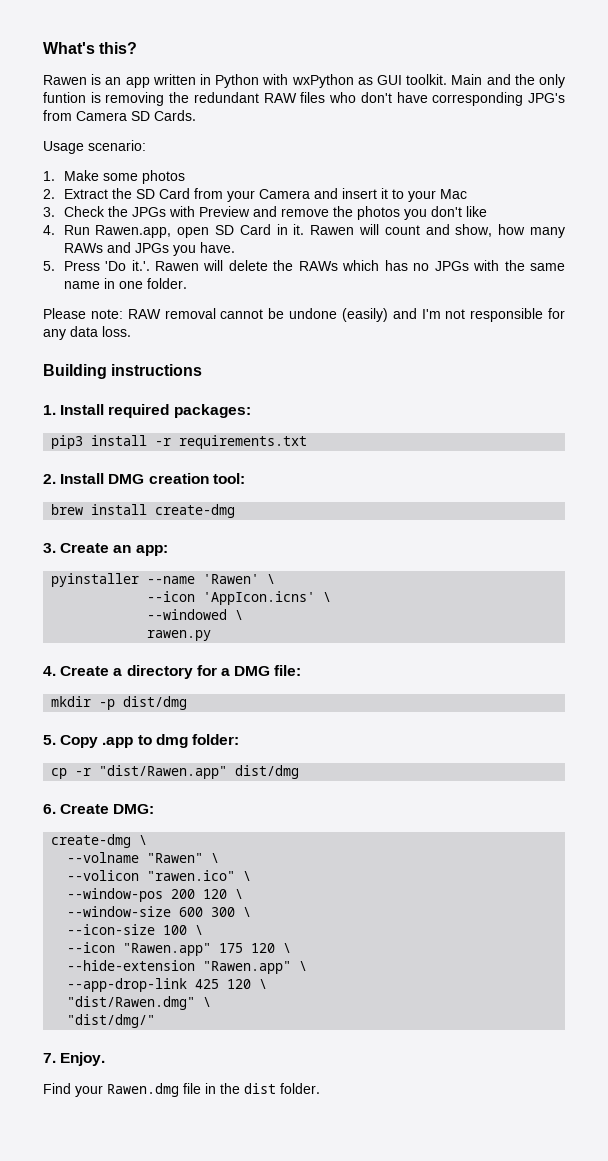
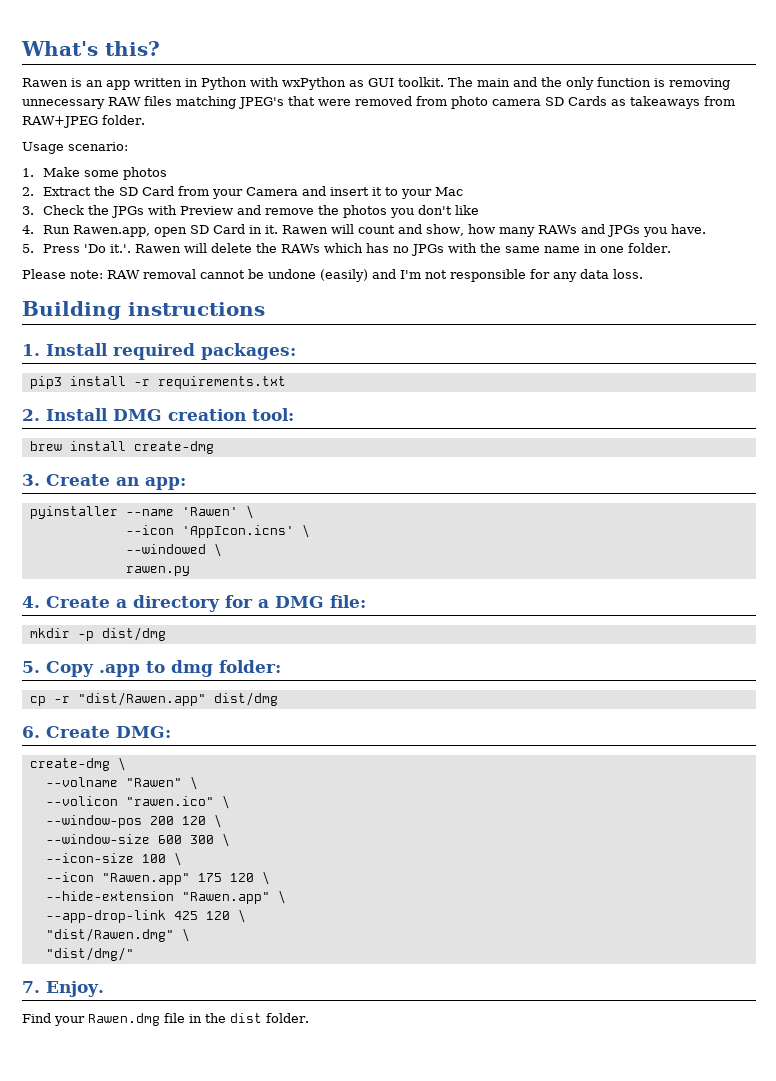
[451,74,483,85] Main -> [448,77,510,87] The main
[43,92,86,103] funtion -> [597,77,651,87] function
[169,92,566,106] [43,110,196,121] the redundant RAW files who don't have corresponding JPG's from Camera SD Cards. -> [22,96,735,109] [22,115,145,128] unnecessary RAW files matching JPEG's that were removed from photo camera SD Cards as takeaways from RAW+JPEG folder.

